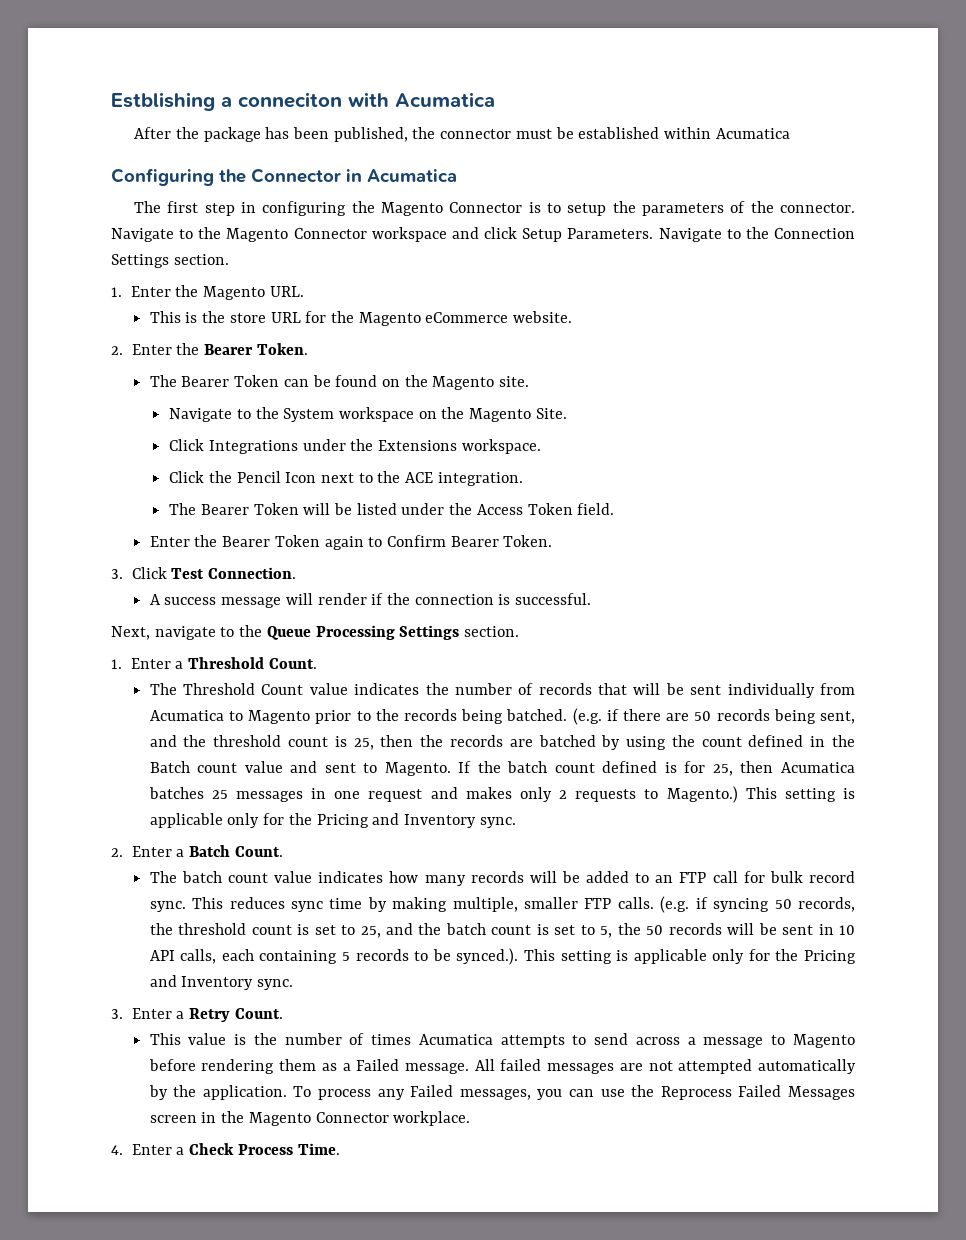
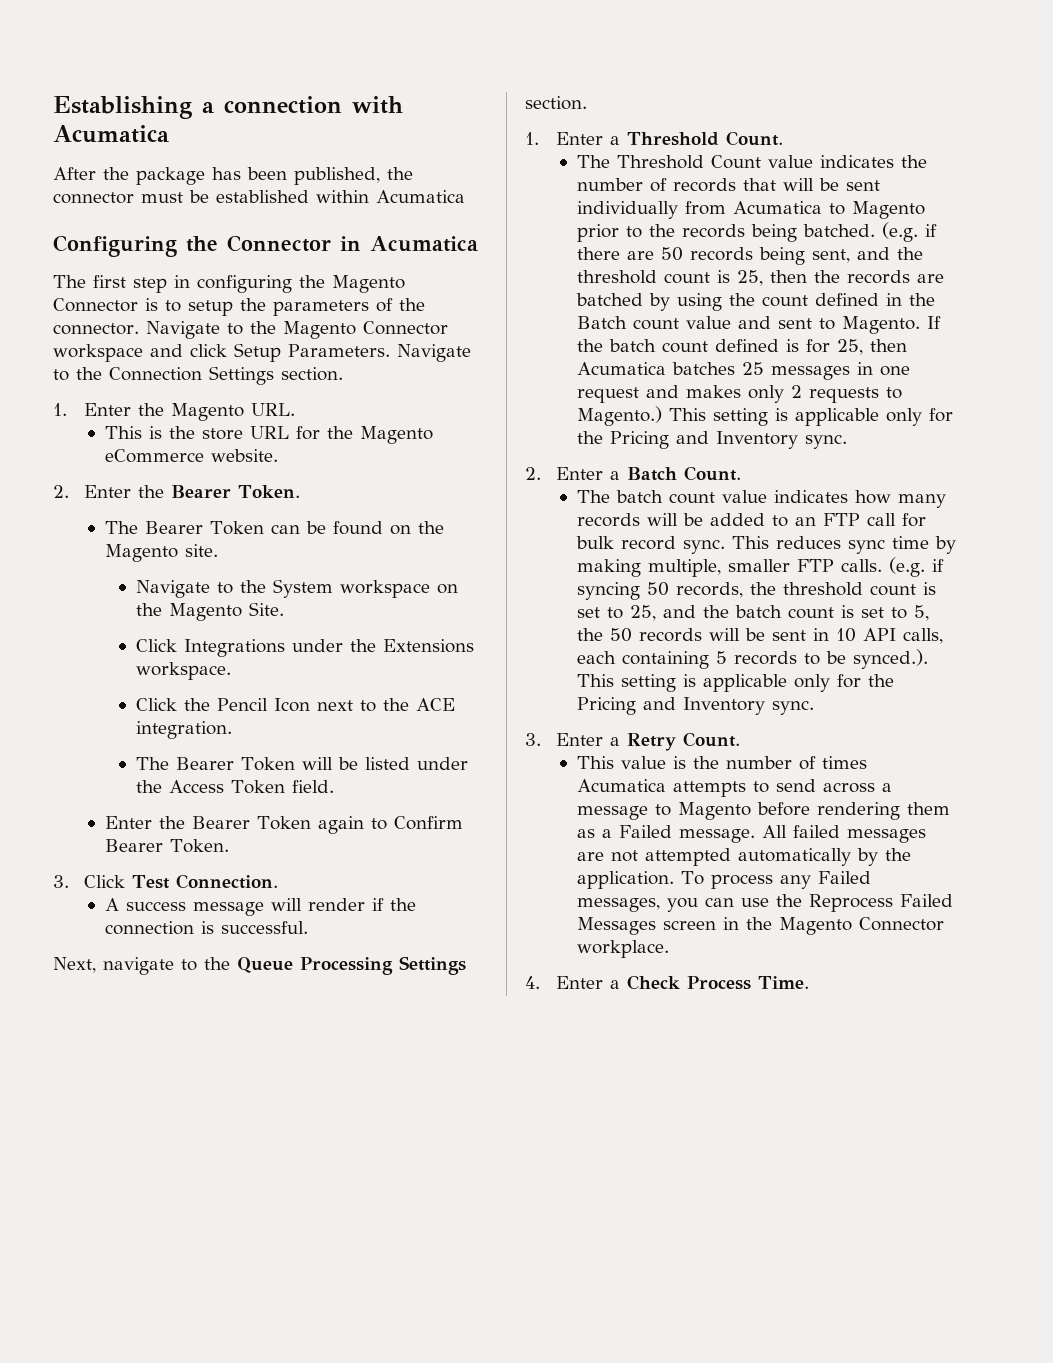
[111,92,342,111] Estblishing a conneciton -> [53,96,342,119] Establishing a connection

